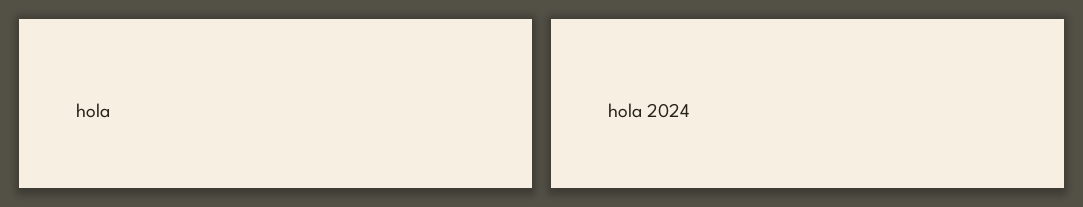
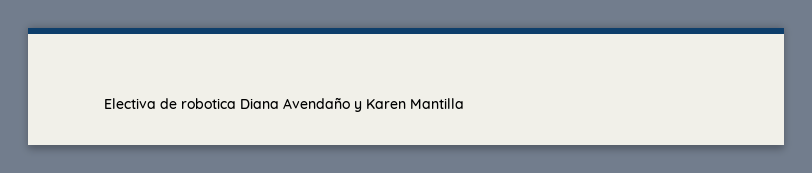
[76,103,110,118] [608,103,691,118] hola // hola 2024 -> [104,97,464,112] Electiva de robotica Diana Avendaño y Karen Mantilla

